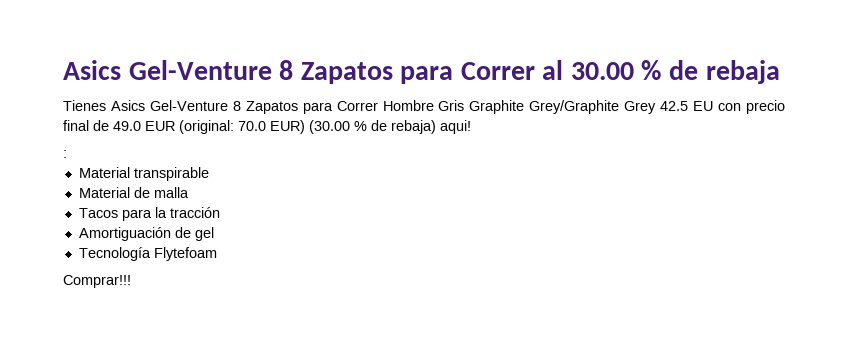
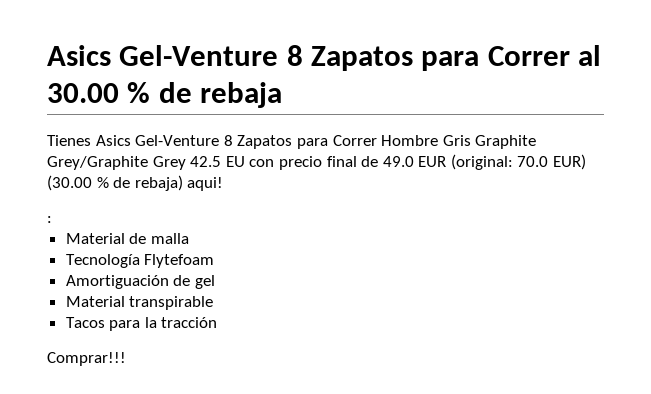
[133,167,209,181] [78,187,189,198] transpirable // Material de malla -> [129,233,189,244] [65,254,215,268] [65,275,215,289] [65,296,214,310] de malla // Tecnología Flytefoam // Amortiguación de gel // Material transpirable
[78,227,214,241] [78,247,217,261] // Amortiguación de gel // Tecnología Flytefoam -> (218, 322) none

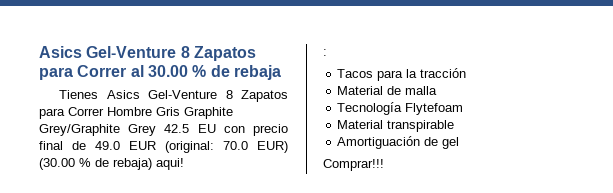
(52, 219) none -> [337,68,467,81] // Tacos para la tracción
(215, 261) none -> [337,120,455,132] // Material transpirable
[65,296,214,310] [65,317,218,331] // Material transpirable // Tacos para la tracción -> (460, 143) none

